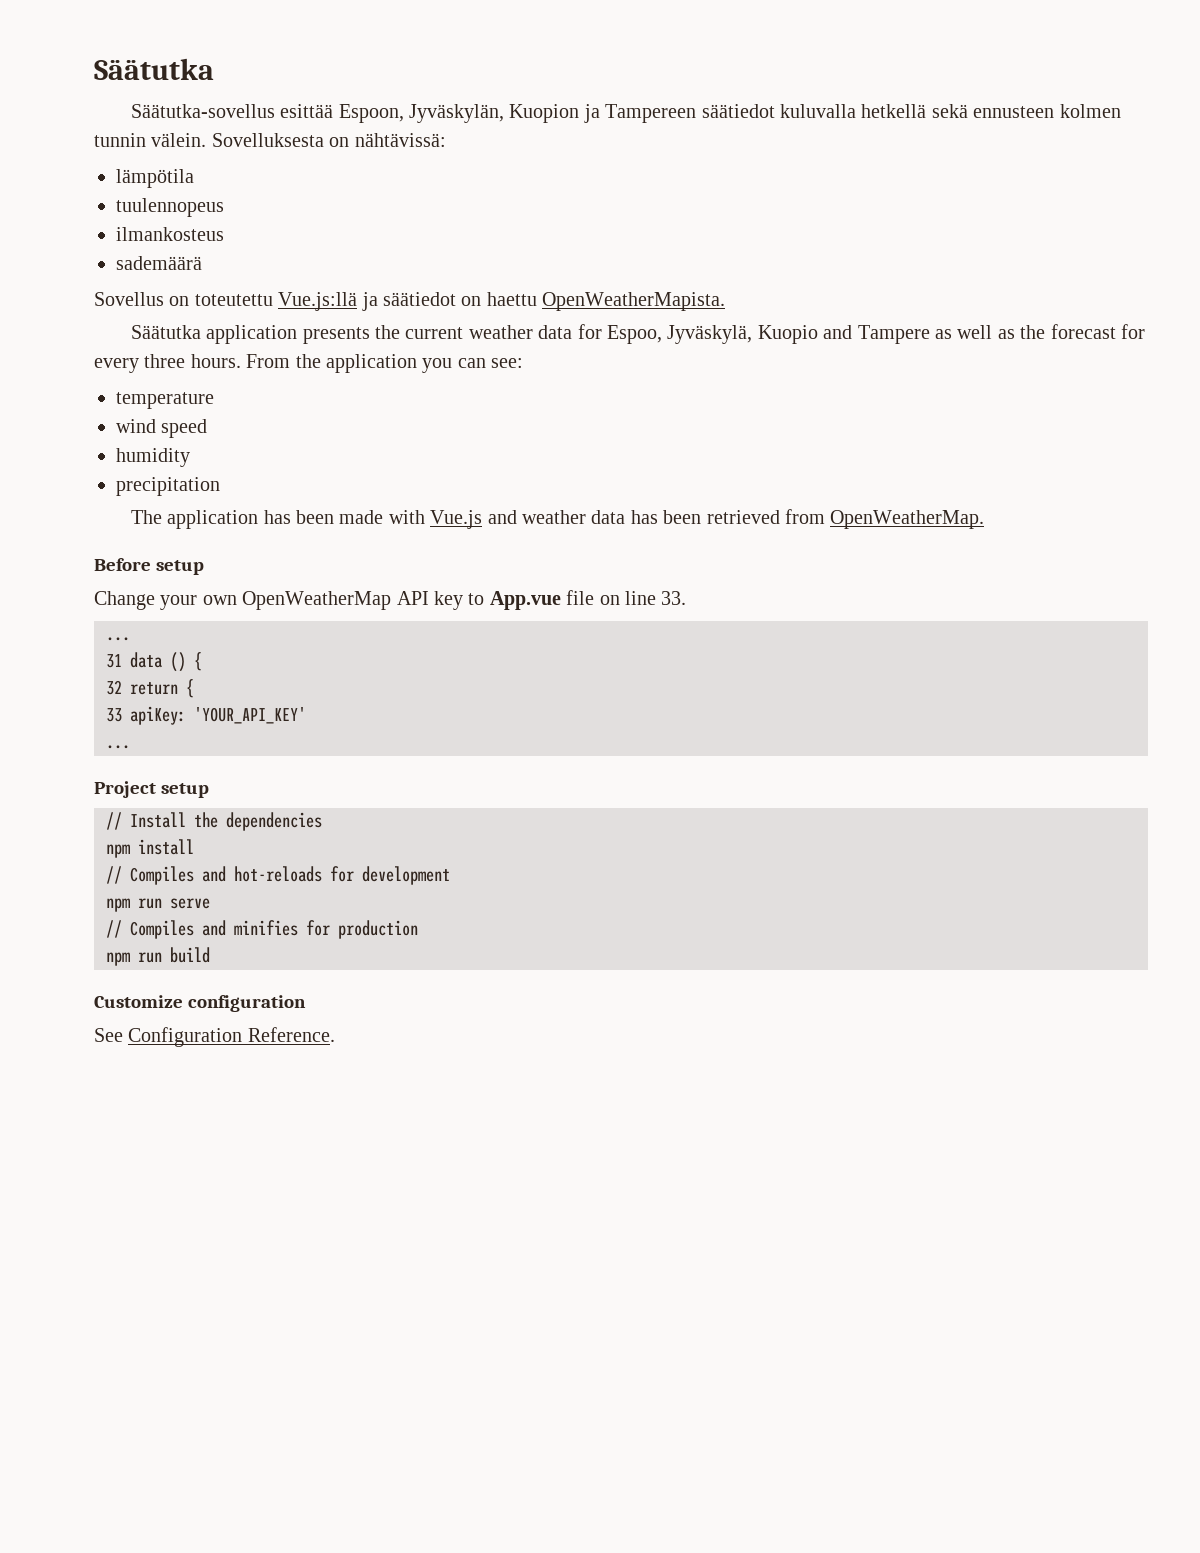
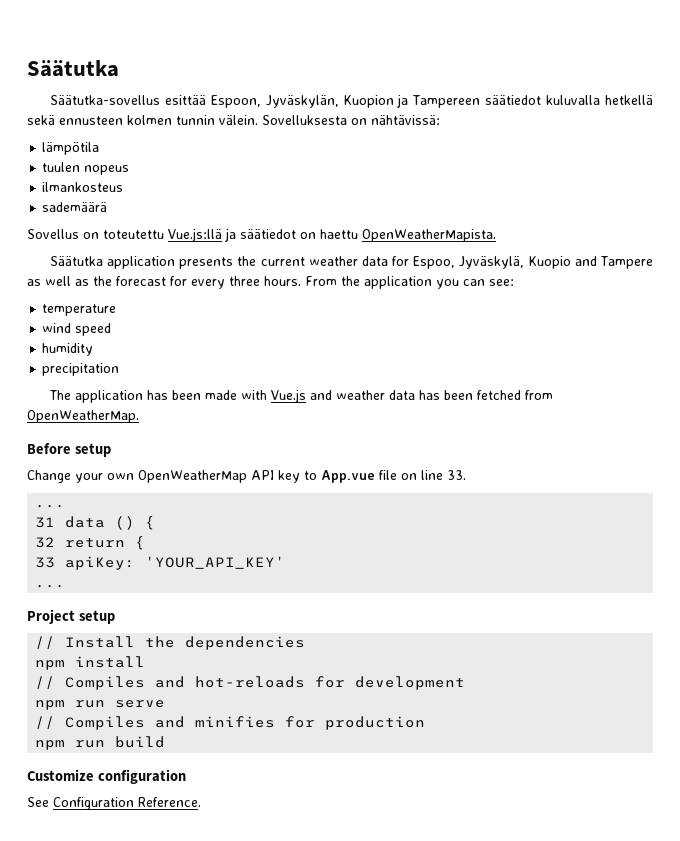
[116,198,224,217] tuulennopeus -> [42,162,130,175] tuulen nopeus
[706,510,780,524] retrieved -> [476,390,521,400] fetched

